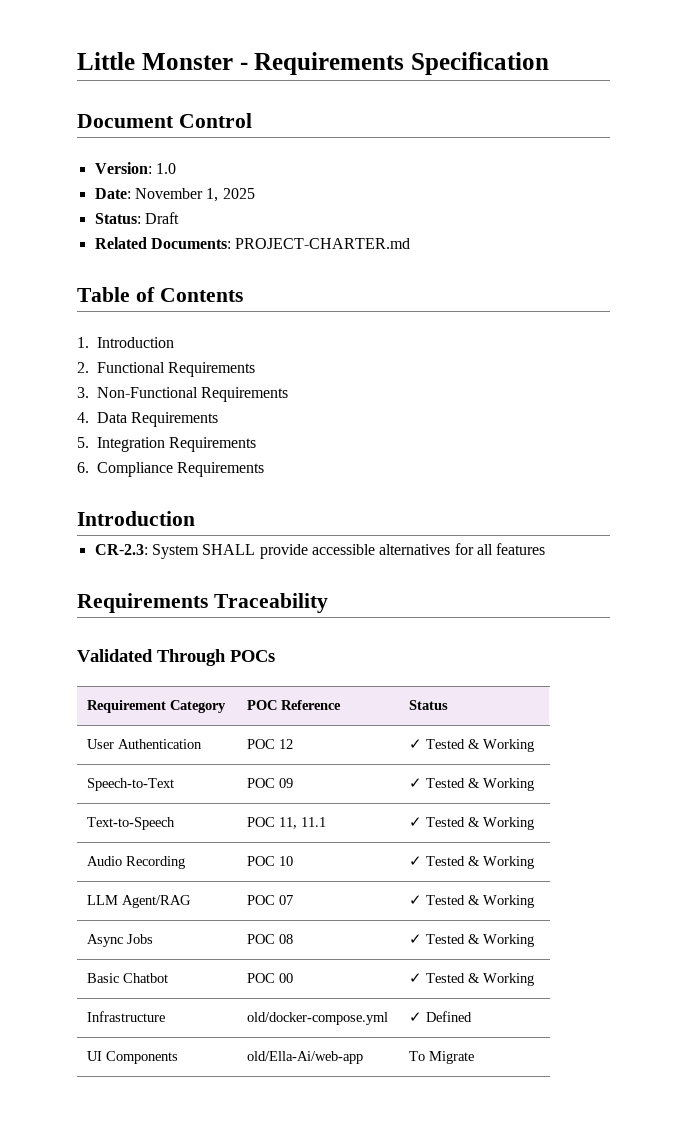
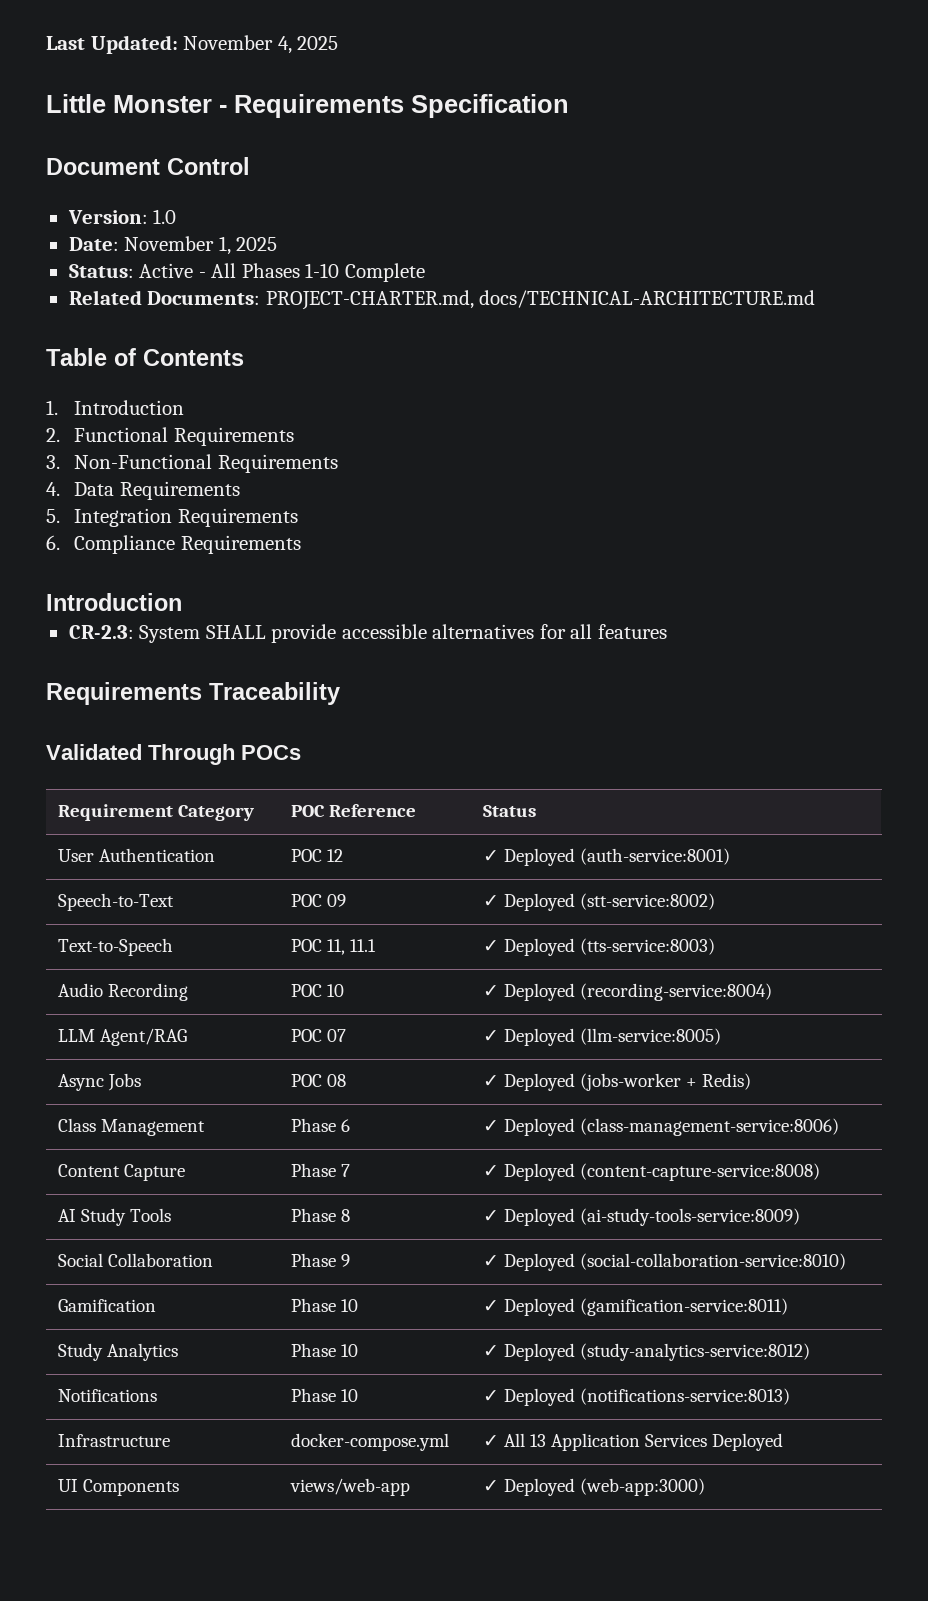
(77, 61) none -> [46,35,339,54] Last Updated: November 4, 2025 //
[144,212,179,224] Draft -> [139,263,425,282] Active - All Phases 1-10 Complete
[235,238,411,249] PROJECT-CHARTER.md -> [265,290,816,310] PROJECT-CHARTER.md, docs/TECHNICAL-ARCHITECTURE.md
[426,739,535,752] Tested & Working -> [504,848,731,866] Deployed (auth-service:8001)
[426,778,535,791] Tested & Working -> [504,893,716,911] Deployed (stt-service:8002)
[426,817,535,830] Tested & Working -> [504,938,716,956] Deployed (tts-service:8003)
[426,856,535,869] Tested & Working -> [504,983,773,1001] Deployed (recording-service:8004)
[426,895,535,908] Tested & Working -> [504,1028,722,1046] Deployed (llm-service:8005)
[426,934,535,947] [87,973,169,983] [247,973,294,983] [409,973,535,986] Tested & Working // Basic Chatbot | POC 00 | ✓ Tested & Working -> [504,1073,752,1091] [58,1118,206,1136] [291,1118,351,1132] [483,1118,840,1136] [58,1164,186,1181] [291,1163,351,1177] [483,1163,821,1181] [58,1208,172,1226] [291,1208,351,1222] [483,1208,801,1226] [58,1253,214,1267] [291,1253,351,1267] [483,1253,847,1271] [58,1299,157,1312] [291,1298,359,1312] [483,1298,789,1316] [58,1343,179,1361] [291,1343,359,1357] [483,1343,811,1361] [58,1389,158,1402] [291,1388,359,1402] [483,1388,791,1406] Deployed (jobs-worker + Redis) // Class Management | Phase 6 | ✓ Deployed (class-management-service:8006) // Content Capture | Phase 7 | ✓ Deployed (content-capture-service:8008) // AI Study Tools | Phase 8 | ✓ Deployed (ai-study-tools-service:8009) // Social Collaboration | Phase 9 | ✓ Deployed (social-collaboration-service:8010) // Gamification | Phase 10 | ✓ Deployed (gamification-service:8011) // Study Analytics | Phase 10 | ✓ Deployed (study-analytics-service:8012) // Notifications | Phase 10 | ✓ Deployed (notifications-service:8013)
[247,1012,389,1025] [409,1011,473,1022] [87,1051,179,1064] [247,1051,364,1064] [409,1051,475,1064] old/docker-compose.yml | ✓ Defined // UI Components | old/Ella-Ai/web-app | To Migrate -> [291,1433,450,1451] [483,1433,784,1451] [58,1479,180,1496] [290,1478,411,1496] [483,1478,706,1496] docker-compose.yml | ✓ All 13 Application Services Deployed // UI Components | views/web-app | ✓ Deployed (web-app:3000)

